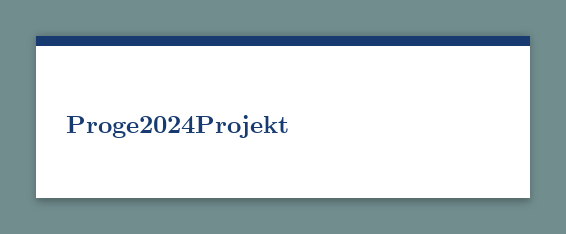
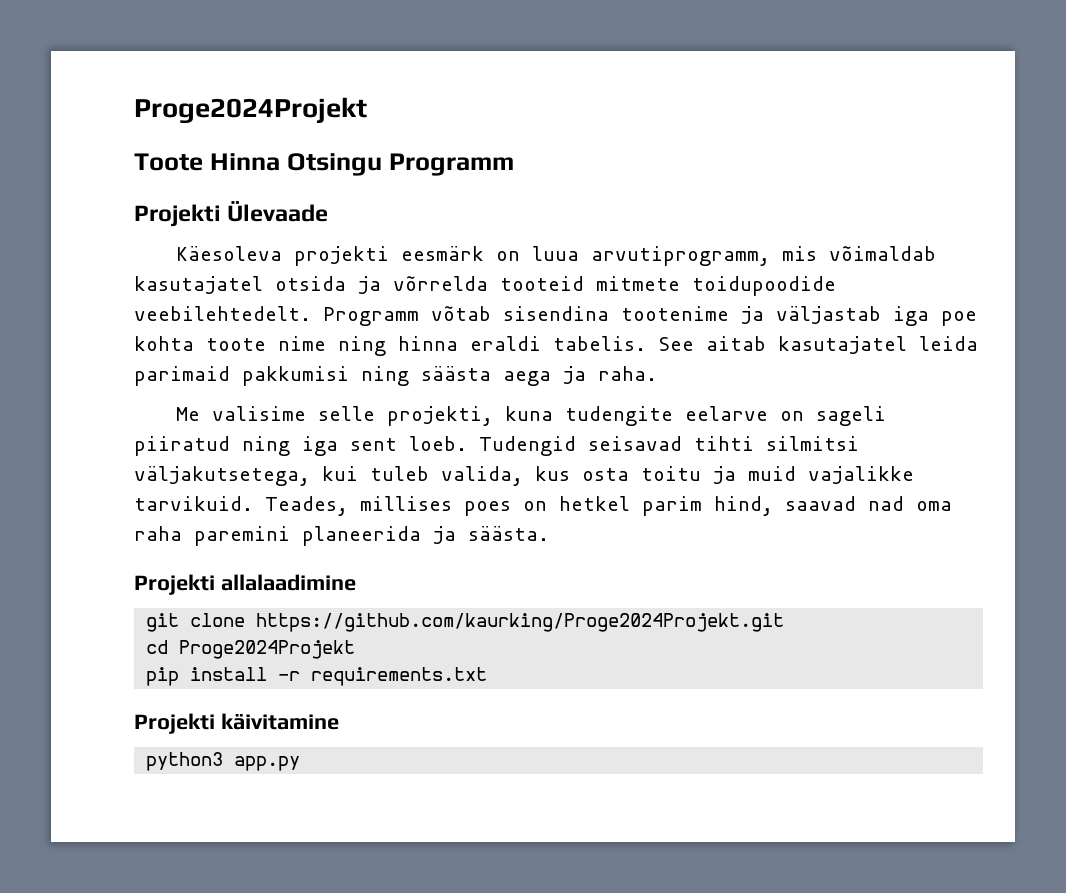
[66,115,289,138] Proge2024Projekt -> [134,97,367,124] [134,153,514,176] [134,201,329,227] [175,246,936,266] [134,276,836,296] [134,306,977,326] [134,336,978,356] [134,366,657,386] [175,406,886,426] [134,436,859,456] [134,466,914,486] [134,496,952,516] [134,526,549,546] [134,574,356,595] [146,613,785,632] [146,640,356,659] [146,667,488,686] [134,713,339,734] [146,752,301,771] Proge2024Projekt // Toote Hinna Otsingu Programm // Projekti Ülevaade // Käesoleva projekti eesmärk on luua arvutiprogramm, mis võimaldab kasutajatel otsida ja võrrelda tooteid mitmete toidupoodide veebilehtedelt. Programm võtab sisendina tootenime ja väljastab iga poe kohta toote nime ning hinna eraldi tabelis. See aitab kasutajatel leida parimaid pakkumisi ning säästa aega ja raha. // Me valisime selle projekti, kuna tudengite eelarve on sageli piiratud ning iga sent loeb. Tudengid seisavad tihti silmitsi väljakutsetega, kui tuleb valida, kus osta toitu ja muid vajalikke tarvikuid. Teades, millises poes on hetkel parim hind, saavad nad oma raha paremini planeerida ja säästa. // Projekti allalaadimine // git clone https://github.com/kaurking/Proge2024Projekt.git // cd Proge2024Projekt // pip install -r requirements.txt // Projekti käivitamine // python3 app.py

